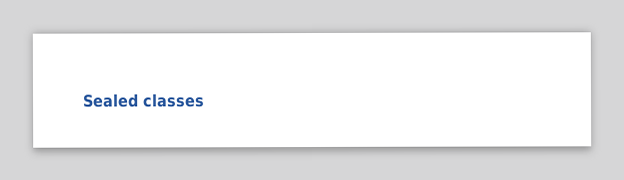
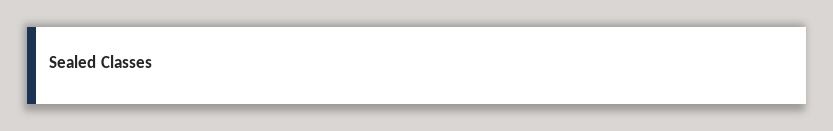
[143,93,205,108] classes -> [100,55,152,68] Classes

